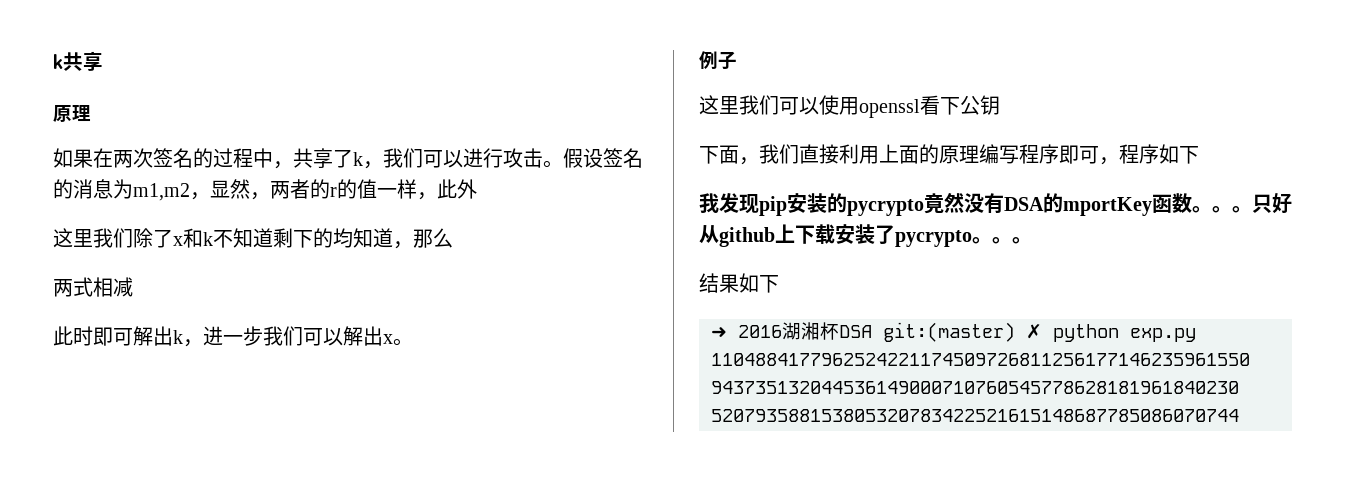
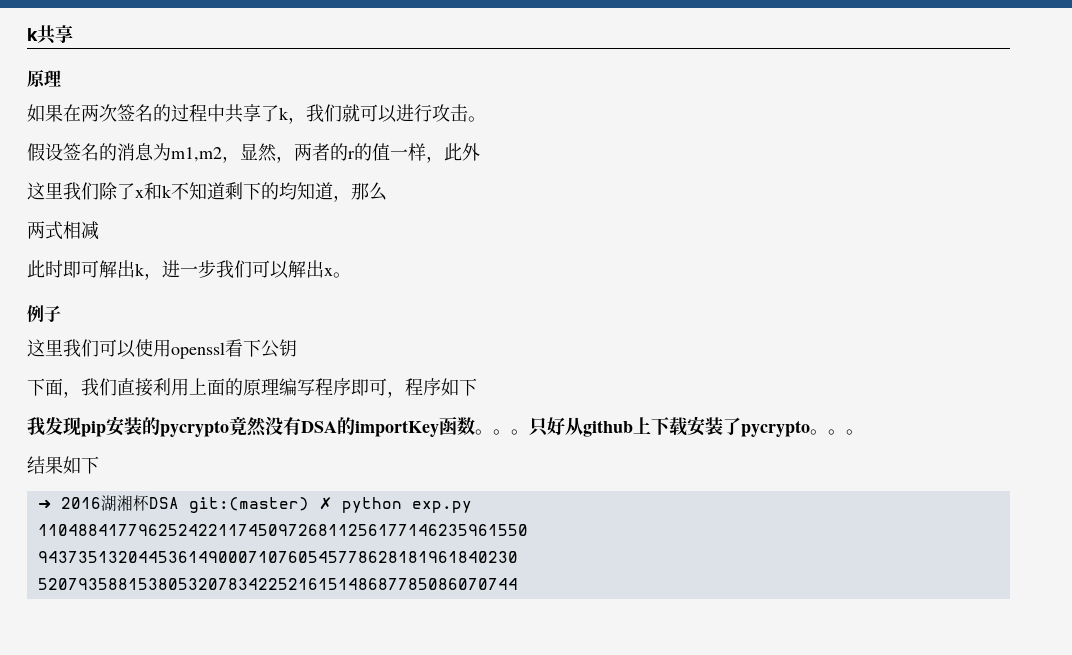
[273,161,293,169] ， -> (225, 113) none
(423, 158) none -> [342,104,360,122] 就
(563, 164) none -> (486, 119) //
[1063,197,1152,216] mportKey -> [355,420,439,437] importKey

